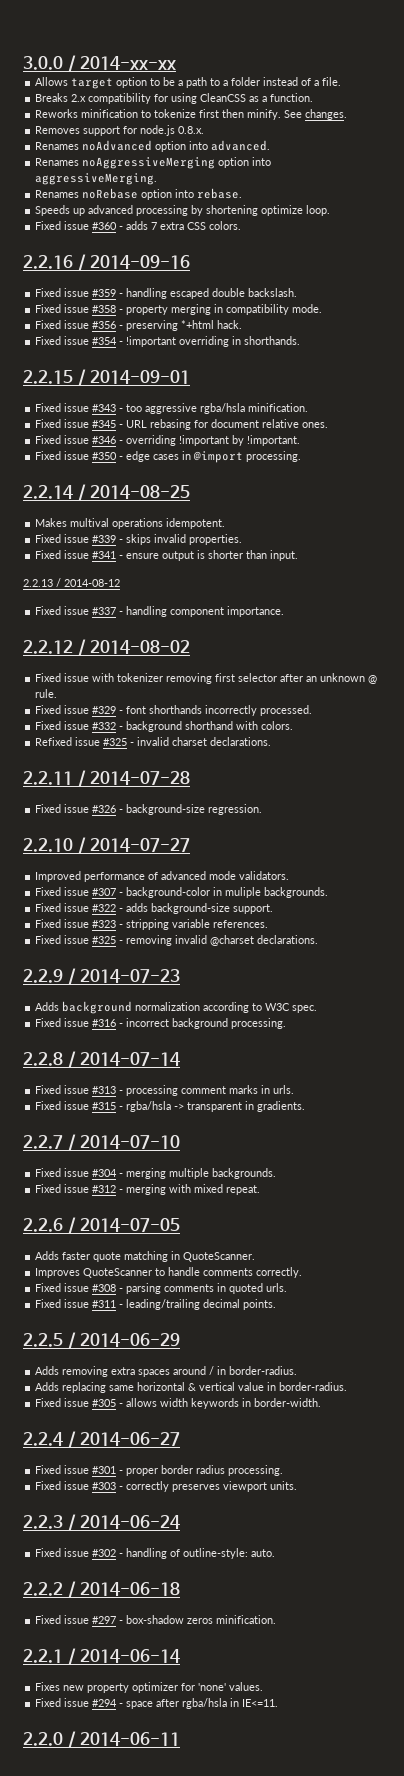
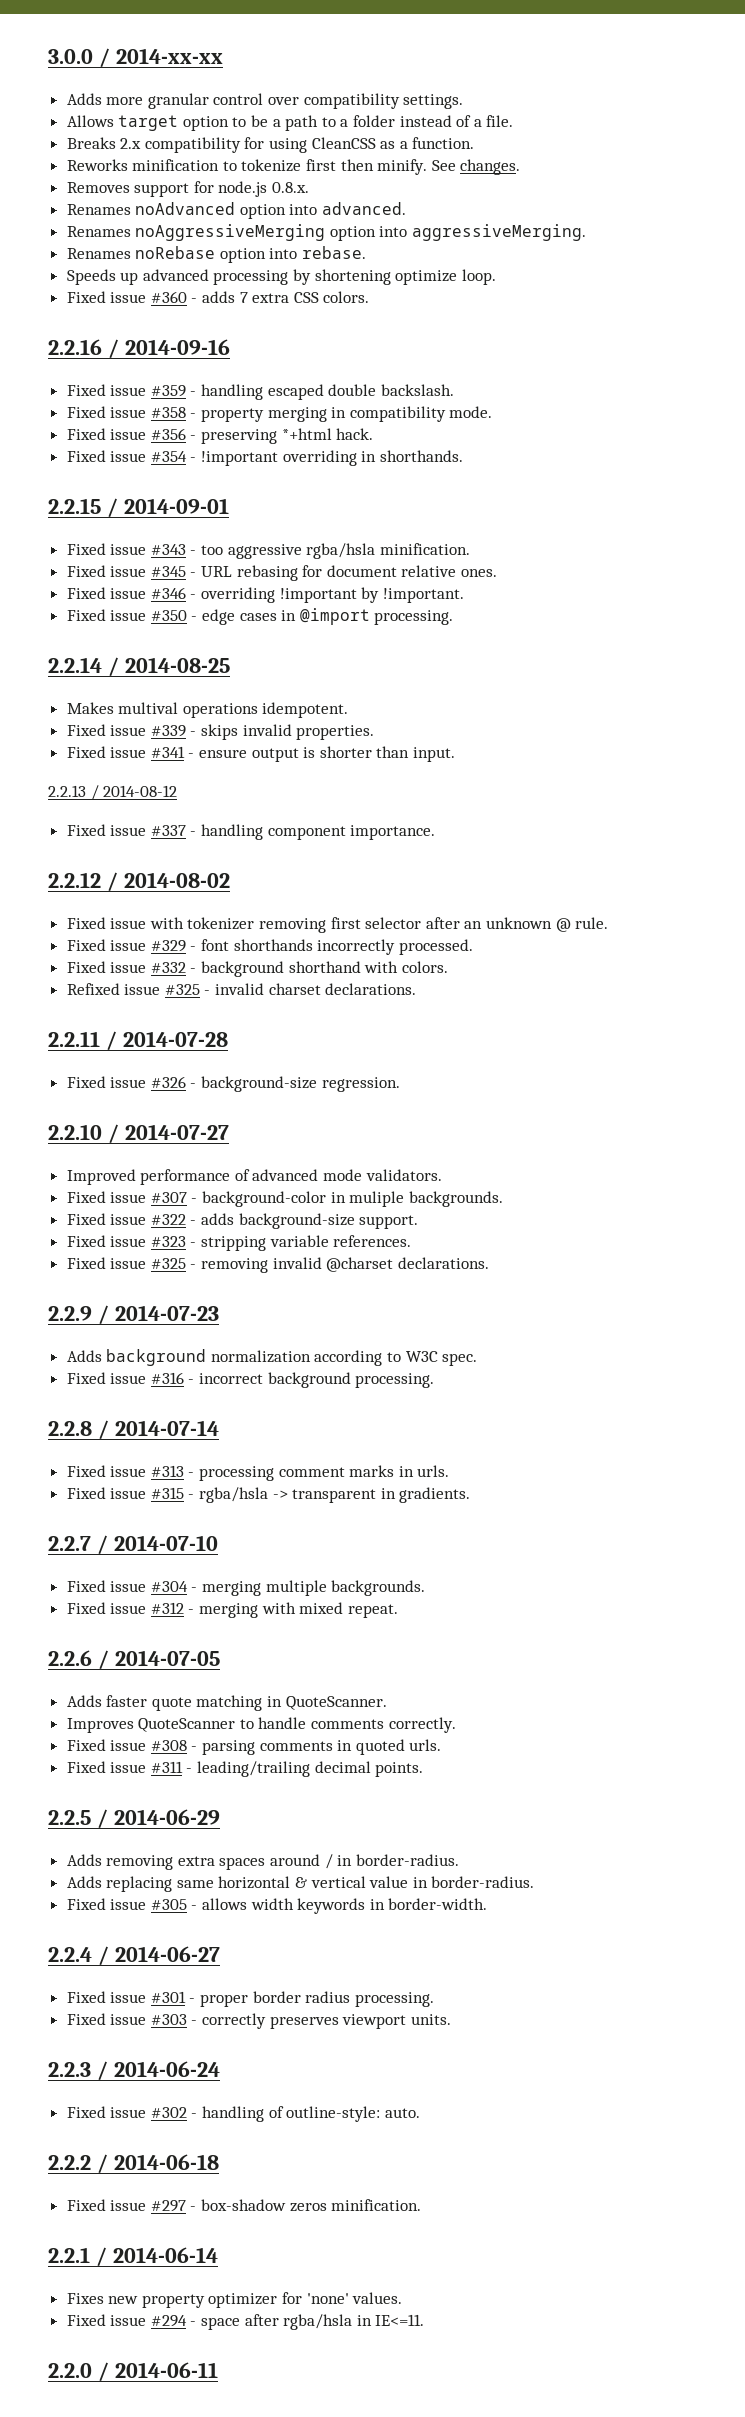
(177, 63) none -> [66,93,464,109] // Adds more granular control over compatibility settings.

